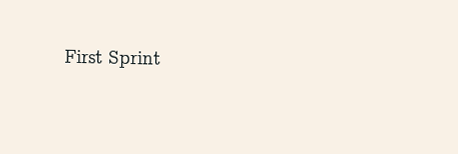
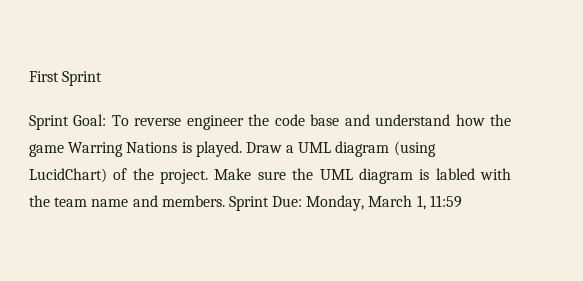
(161, 59) none -> [29,114,511,130] [29,141,436,157] [29,168,512,184] [29,195,462,211] // Sprint Goal: To reverse engineer the code base and understand how the game Warring Nations is played. Draw a UML diagram (using LucidChart) of the project. Make sure the UML diagram is labled with the team name and members. Sprint Due: Monday, March 1, 11:59

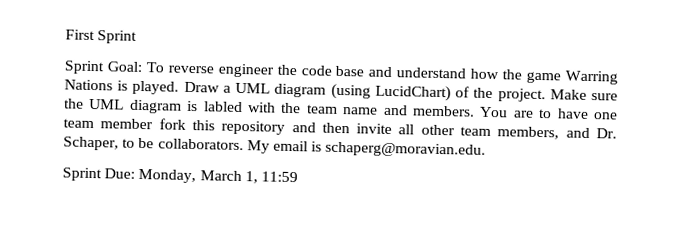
(225, 201) none -> [479,106,618,120] [63,118,618,140] [63,136,487,158] You are to have one team member fork this repository and then invite all other team members, and Dr. Schaper, to be collaborators. My email is schaperg@moravian.edu. //

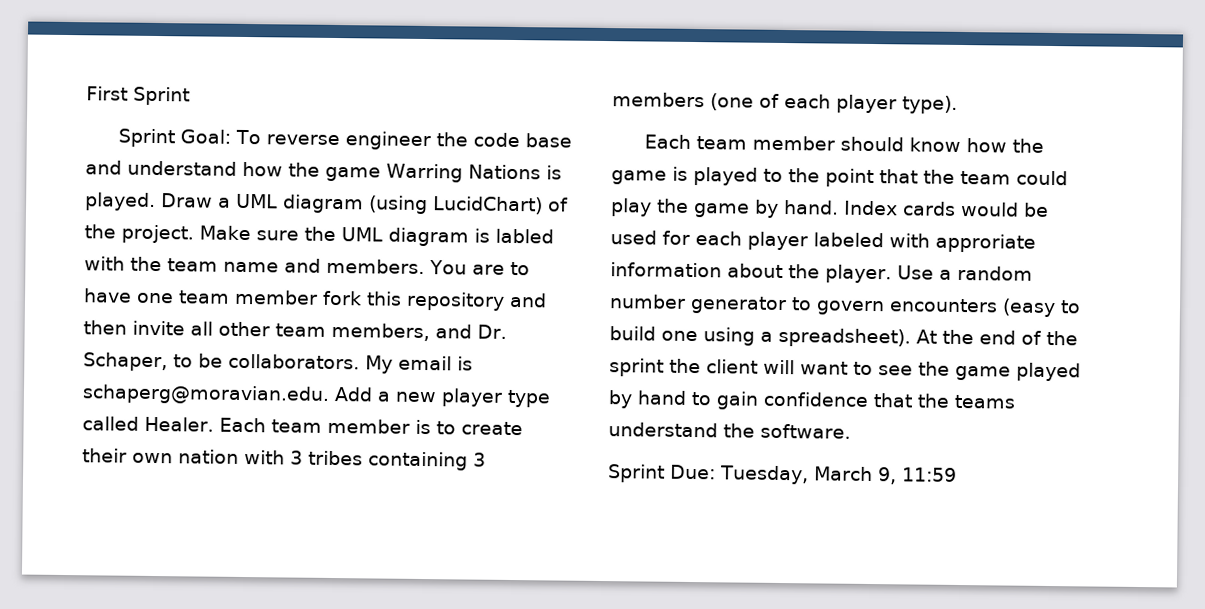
(487, 149) none -> [334,387,551,408] [82,416,523,436] [82,448,486,471] [612,92,958,114] [644,134,1045,153] [611,166,1068,188] [610,198,1049,218] [610,230,1036,253] [610,262,1033,284] [609,294,1081,318] [609,326,1078,348] [609,358,1081,382] [608,390,1016,410] [608,422,851,439] Add a new player type called Healer. Each team member is to create their own nation with 3 tribes containing 3 members (one of each player type). // Each team member should know how the game is played to the point that the team could play the game by hand. Index cards would be used for each player labeled with approriate information about the player. Use a random number generator to govern encounters (easy to build one using a spreadsheet). At the end of the sprint the client will want to see the game played by hand to gain confidence that the teams understand the software.
[138,168,258,184] Monday, March 1, -> [720,465,897,485] Tuesday, March 9,

